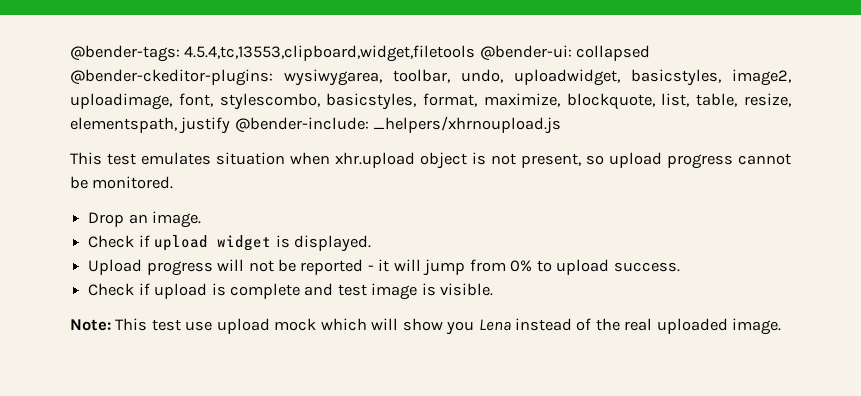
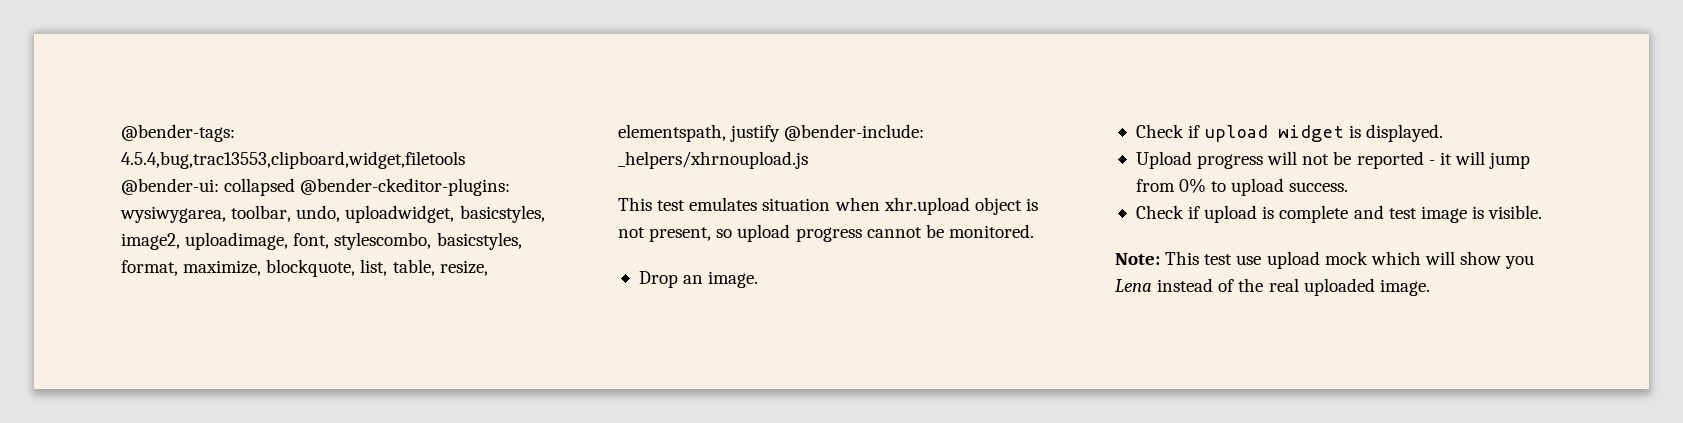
[184,45,476,62] 4.5.4,tc,13553,clipboard,widget,filetools -> [121,151,465,169] 4.5.4,bug,trac13553,clipboard,widget,filetools

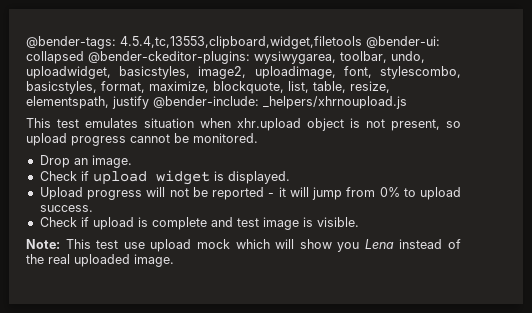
[121,151,465,169] 4.5.4,bug,trac13553,clipboard,widget,filetools -> [120,36,362,49] 4.5.4,tc,13553,clipboard,widget,filetools

